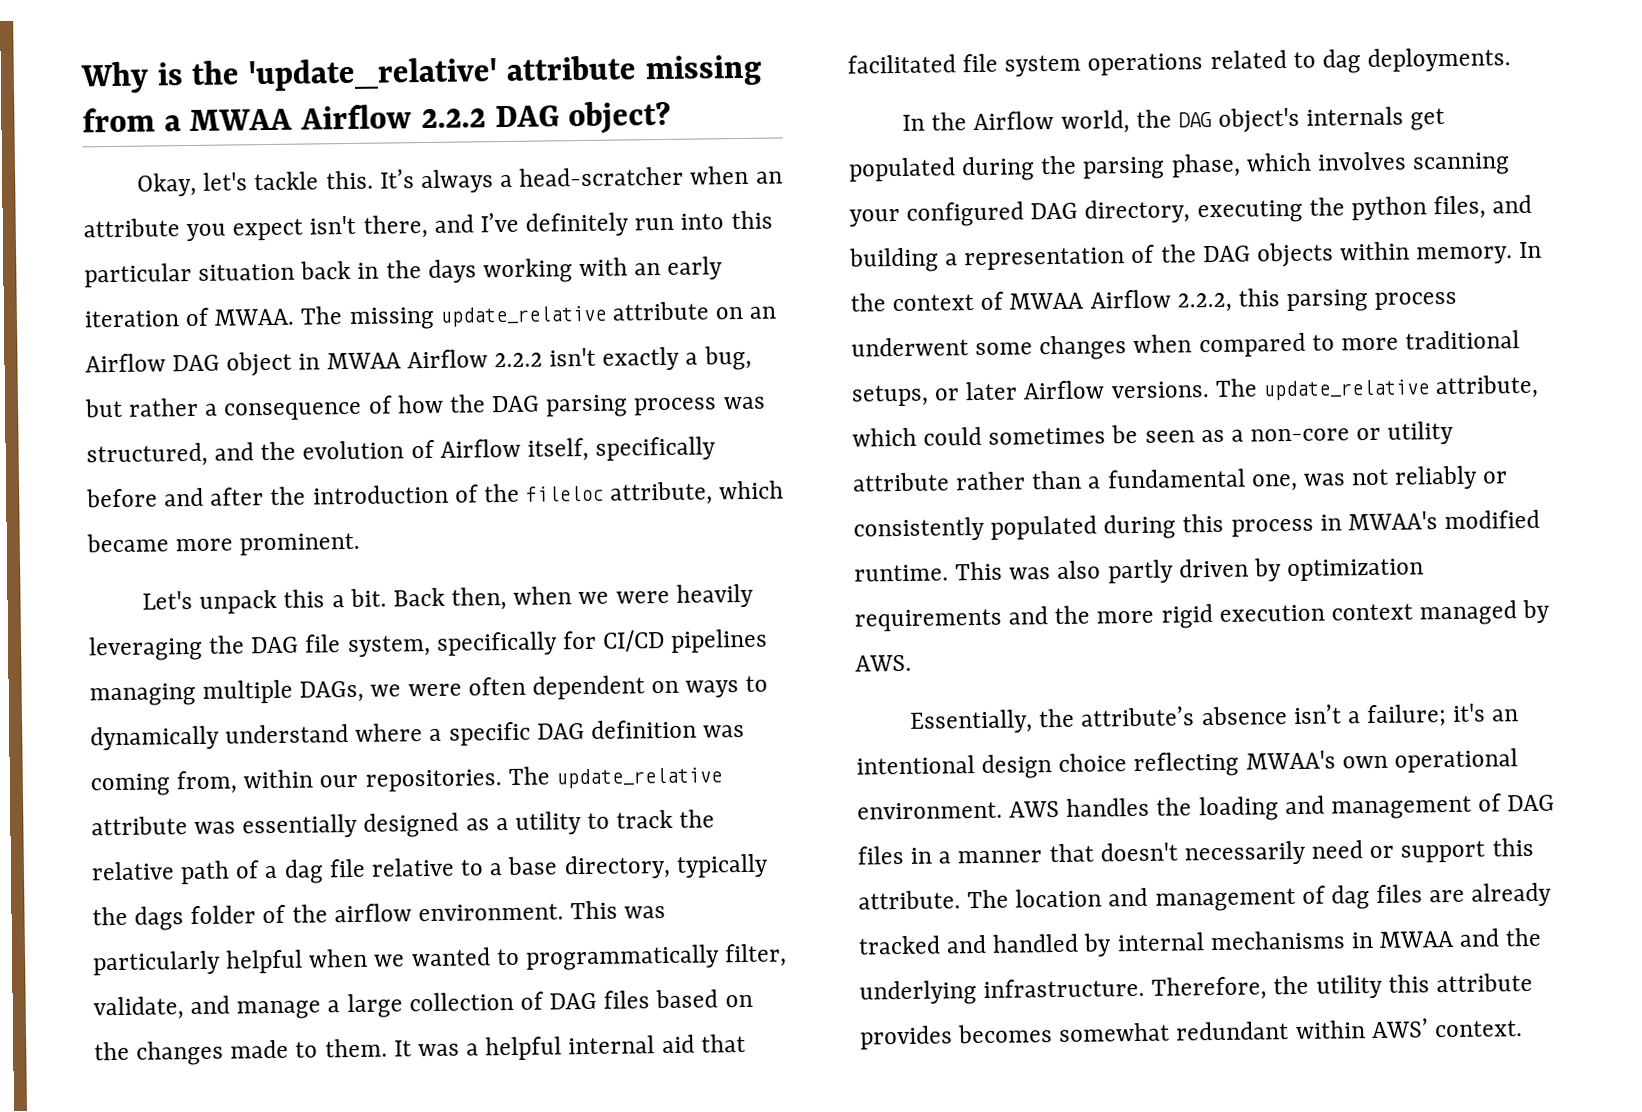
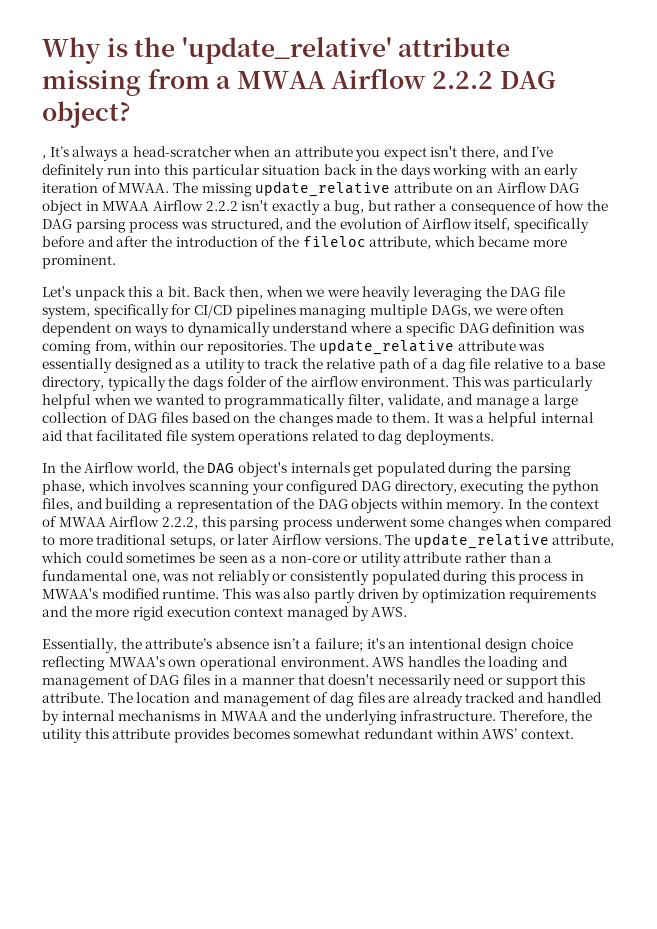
[137,170,374,197] Okay, let's tackle this. -> [42,155,46,159] ,

